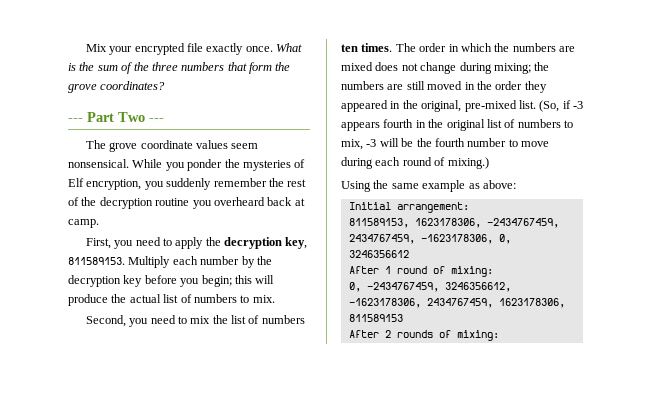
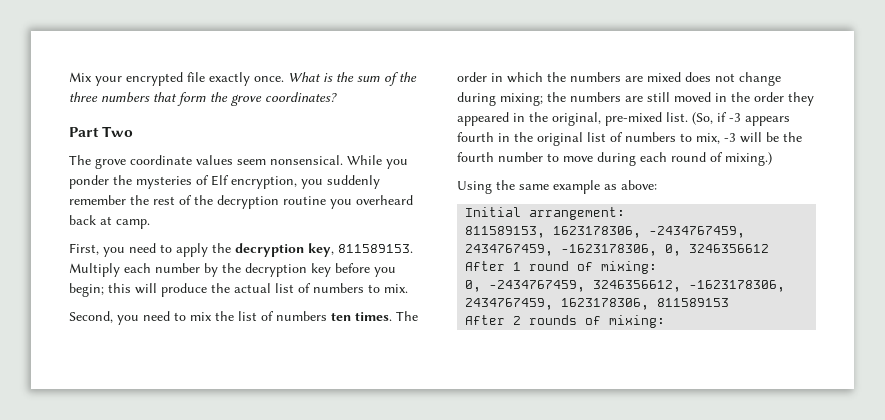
[68,118,83,122] --- -> (337, 97) none
[149,118,164,122] --- -> (134, 131) none

